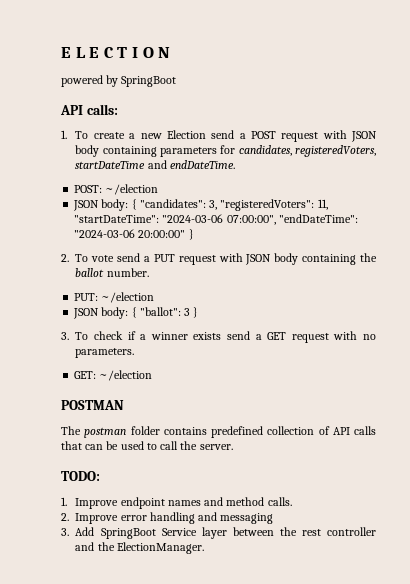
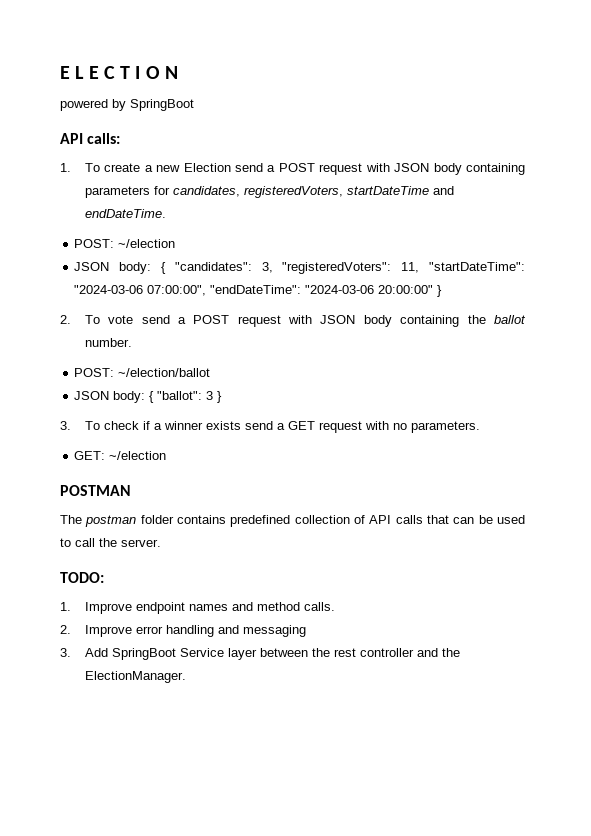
[153,254,175,262] PUT -> [193,315,230,324] POST
[74,292,155,303] PUT: ~/election -> [74,368,211,377] POST: ~/election/ballot

